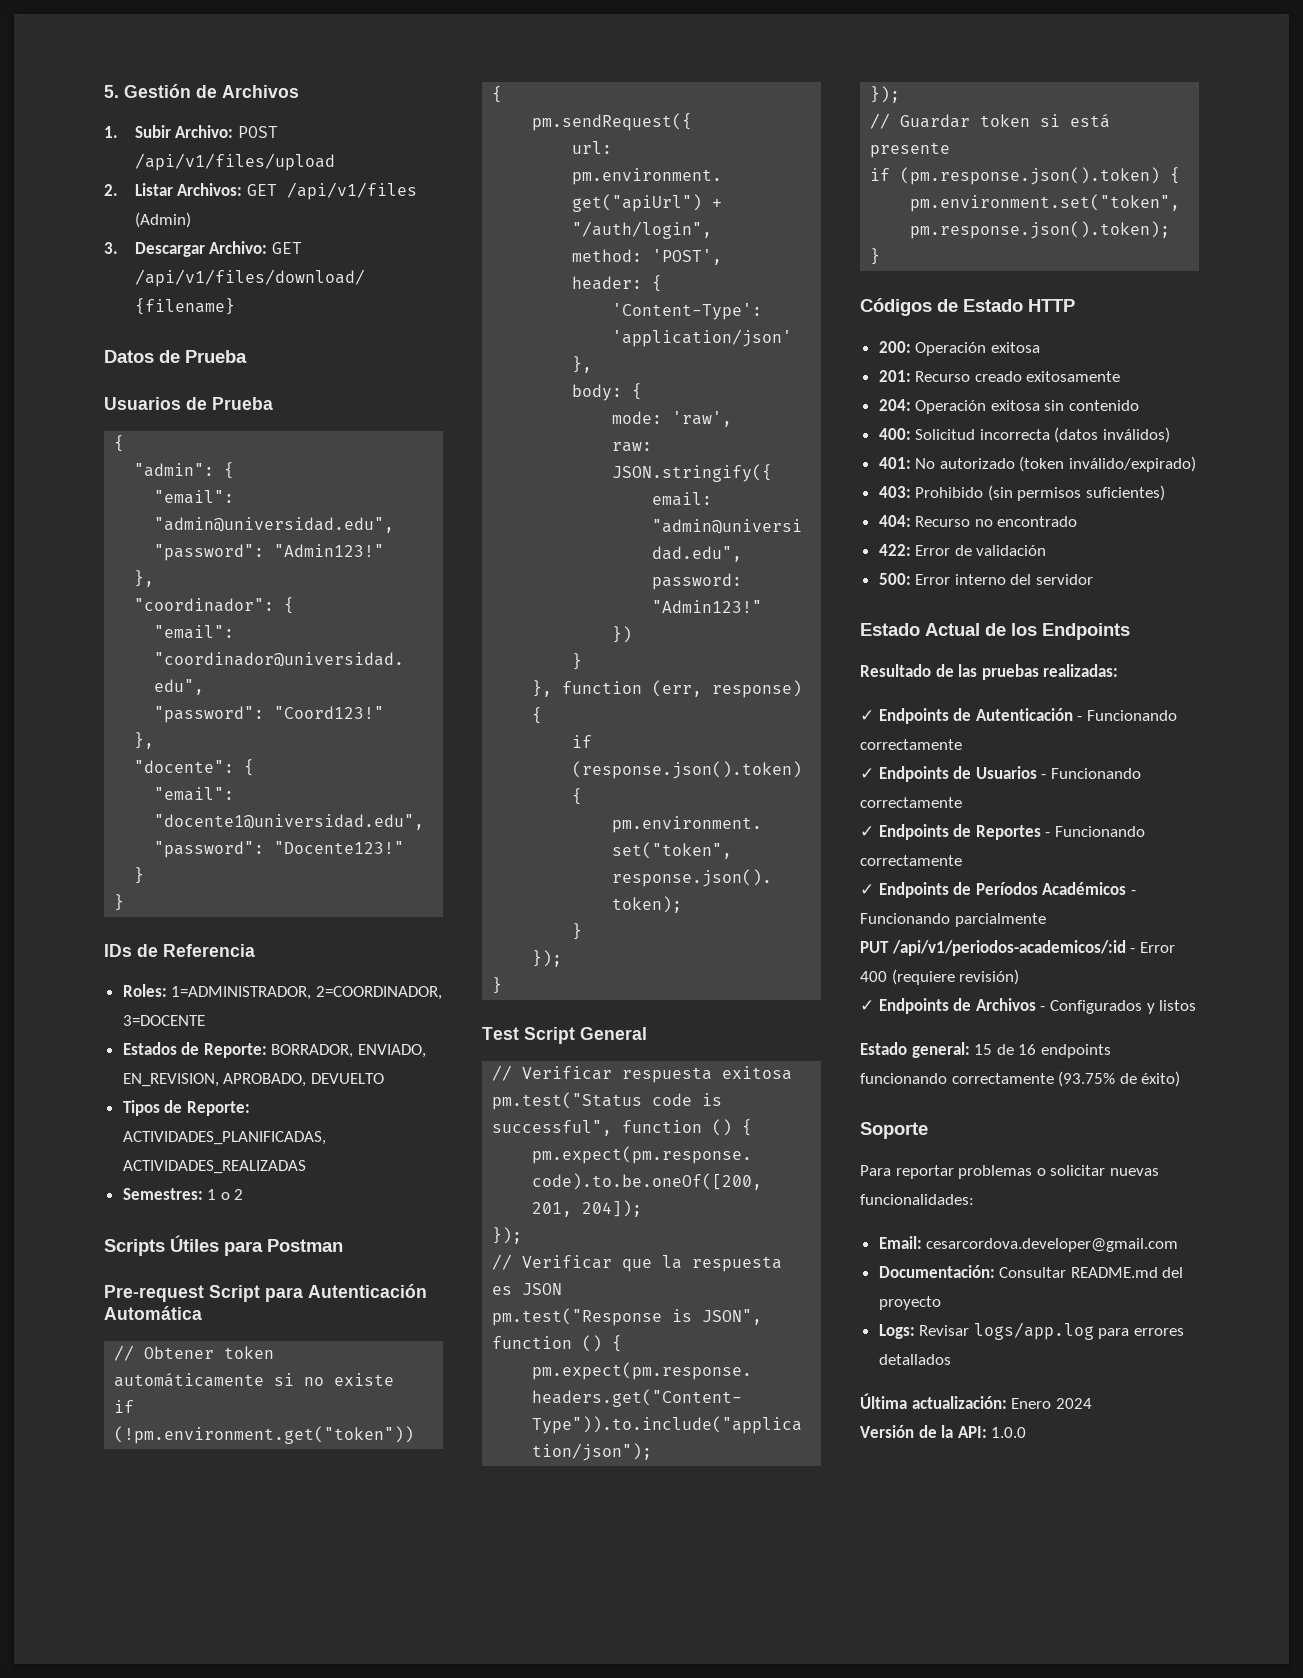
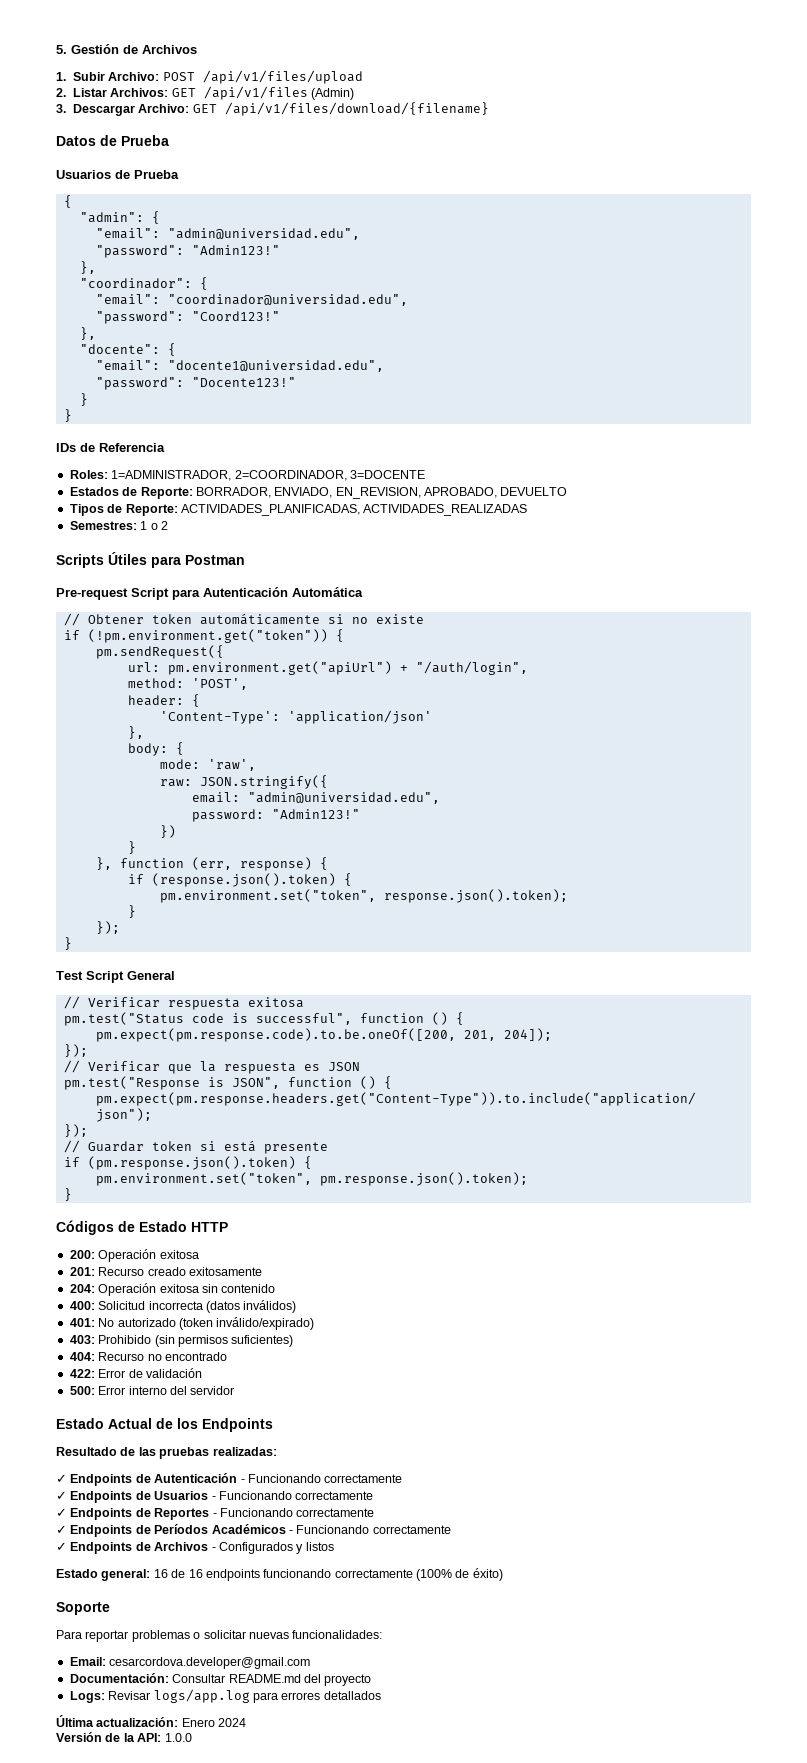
[954,913,1046,927] [860,940,1175,956] [860,969,1020,985] parcialmente // PUT /api/v1/periodos-academicos/:id - Error 400 (requiere revisión) -> [372,1525,451,1534] correctamente
[974,1044,993,1055] 15 -> [153,1569,168,1578] 16
[1058,1071,1116,1087] (93.75% -> [416,1569,452,1581] (100%

